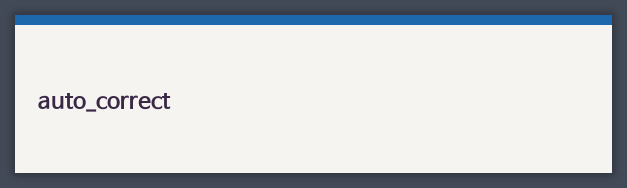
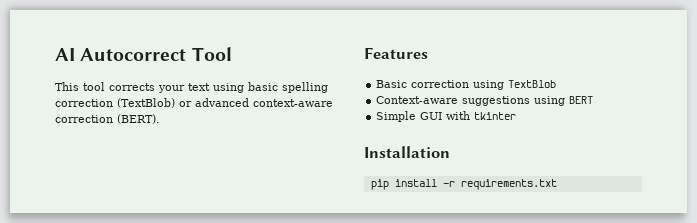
[38,93,171,112] auto_correct -> [55,47,232,61] [55,82,328,93] [55,98,333,108] [55,114,160,124] [364,47,428,59] [376,80,557,90] [376,96,594,106] [376,111,517,122] [364,146,450,158] [370,179,557,190] AI Autocorrect Tool // This tool corrects your text using basic spelling correction (TextBlob) or advanced context-aware correction (BERT). // Features // Basic correction using TextBlob // Context-aware suggestions using BERT // Simple GUI with tkinter // Installation // pip install -r requirements.txt

